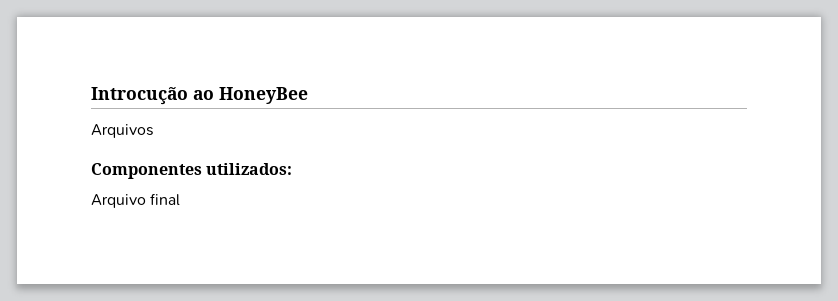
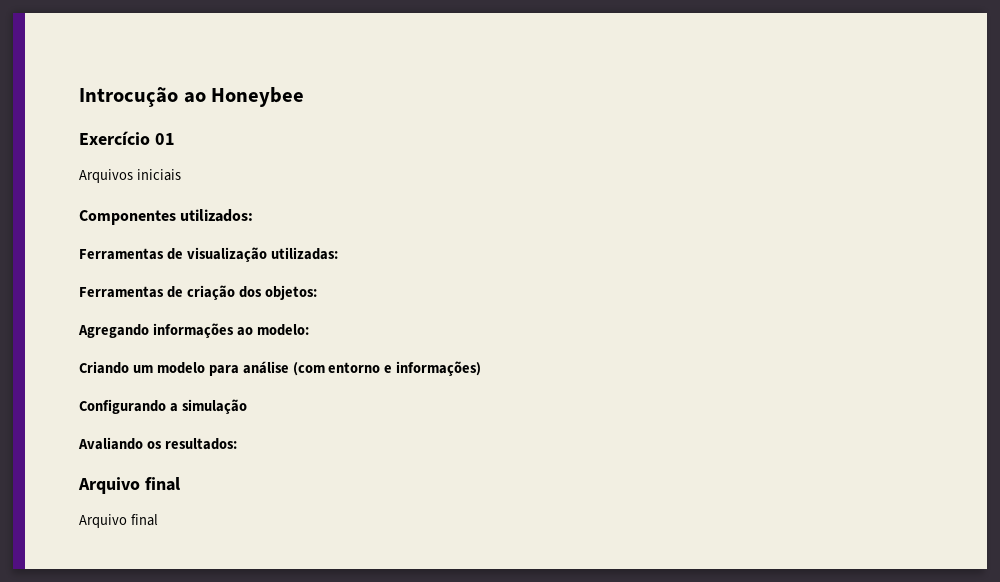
[219,87,308,104] HoneyBee -> [211,87,305,107] [79,131,175,145] Honeybee // Exercício 01
(154, 131) none -> [136,169,181,181] iniciais
[91,193,181,208] // Arquivo final -> [79,247,338,262] [79,285,317,300] [78,323,309,338] [79,361,482,376] [79,399,247,414] [78,437,237,450] [78,477,180,494] [79,514,158,528] // Ferramentas de visualização utilizadas: // Ferramentas de criação dos objetos: // Agregando informações ao modelo: // Criando um modelo para análise (com entorno e informações) // Configurando a simulação // Avaliando os resultados: // Arquivo final // Arquivo final

